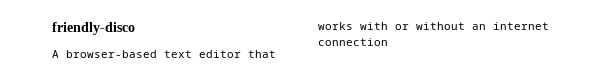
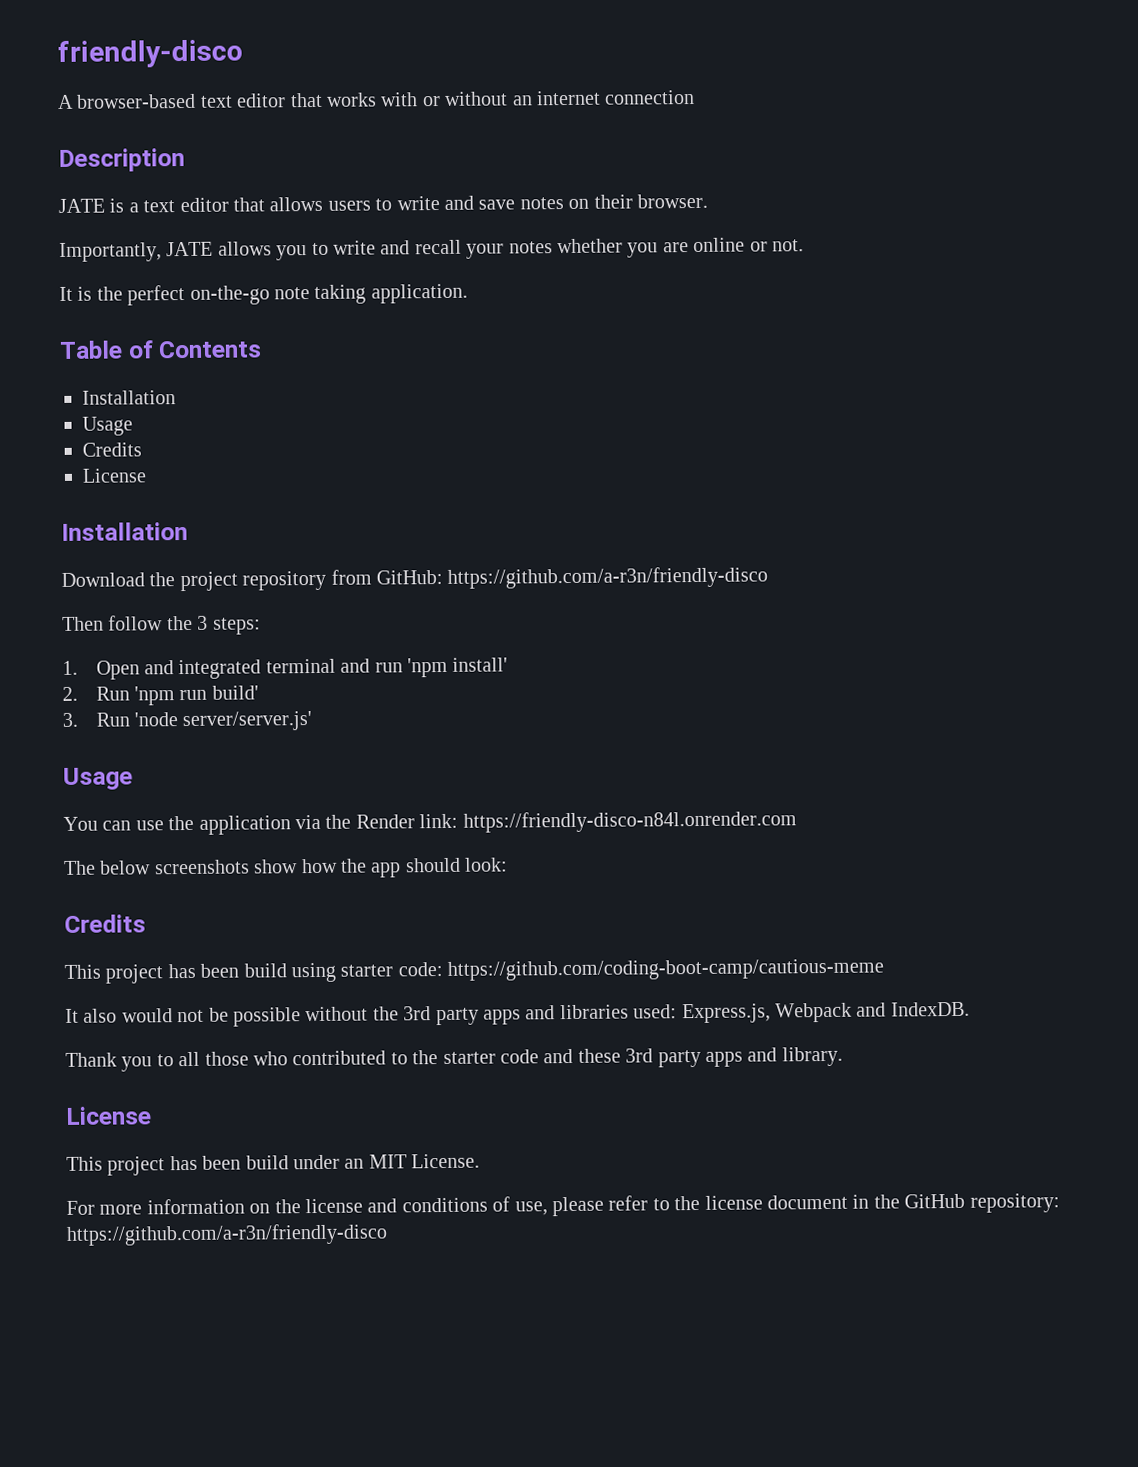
(388, 42) none -> [58,148,185,172] [58,193,708,213] [59,237,804,262] [59,283,468,306] [59,340,263,359] [82,390,176,405] [82,416,133,436] [82,442,142,457] [82,468,147,483] [61,521,188,541] [61,566,769,592] [62,615,261,635] [62,657,509,680] [62,685,259,706] [62,711,313,732] [63,767,133,790] [63,810,797,835] [63,857,509,878] [64,914,146,933] [64,958,885,984] [65,1001,970,1027] [65,1046,843,1072] [65,1106,152,1125] [66,1153,481,1176] [66,1193,1060,1217] [66,1223,387,1246] // Description // JATE is a text editor that allows users to write and save notes on their browser. // Importantly, JATE allows you to write and recall your notes whether you are online or not. // It is the perfect on-the-go note taking application. // Table of Contents // Installation // Usage // Credits // License // Installation // Download the project repository from GitHub: https://github.com/a-r3n/friendly-disco // Then follow the 3 steps: // 1. Open and integrated terminal and run 'npm install' // 2. Run 'npm run build' // 3. Run 'node server/server.js' // Usage // You can use the application via the Render link: https://friendly-disco-n84l.onrender.com // The below screenshots show how the app should look: // Credits // This project has been build using starter code: https://github.com/coding-boot-camp/cautious-meme // It also would not be possible without the 3rd party apps and libraries used: Express.js, Webpack and IndexDB. // Thank you to all those who contributed to the starter code and these 3rd party apps and library. // License // This project has been build under an MIT License. // For more information on the license and conditions of use, please refer to the license document in the GitHub repository: https://github.com/a-r3n/friendly-disco

